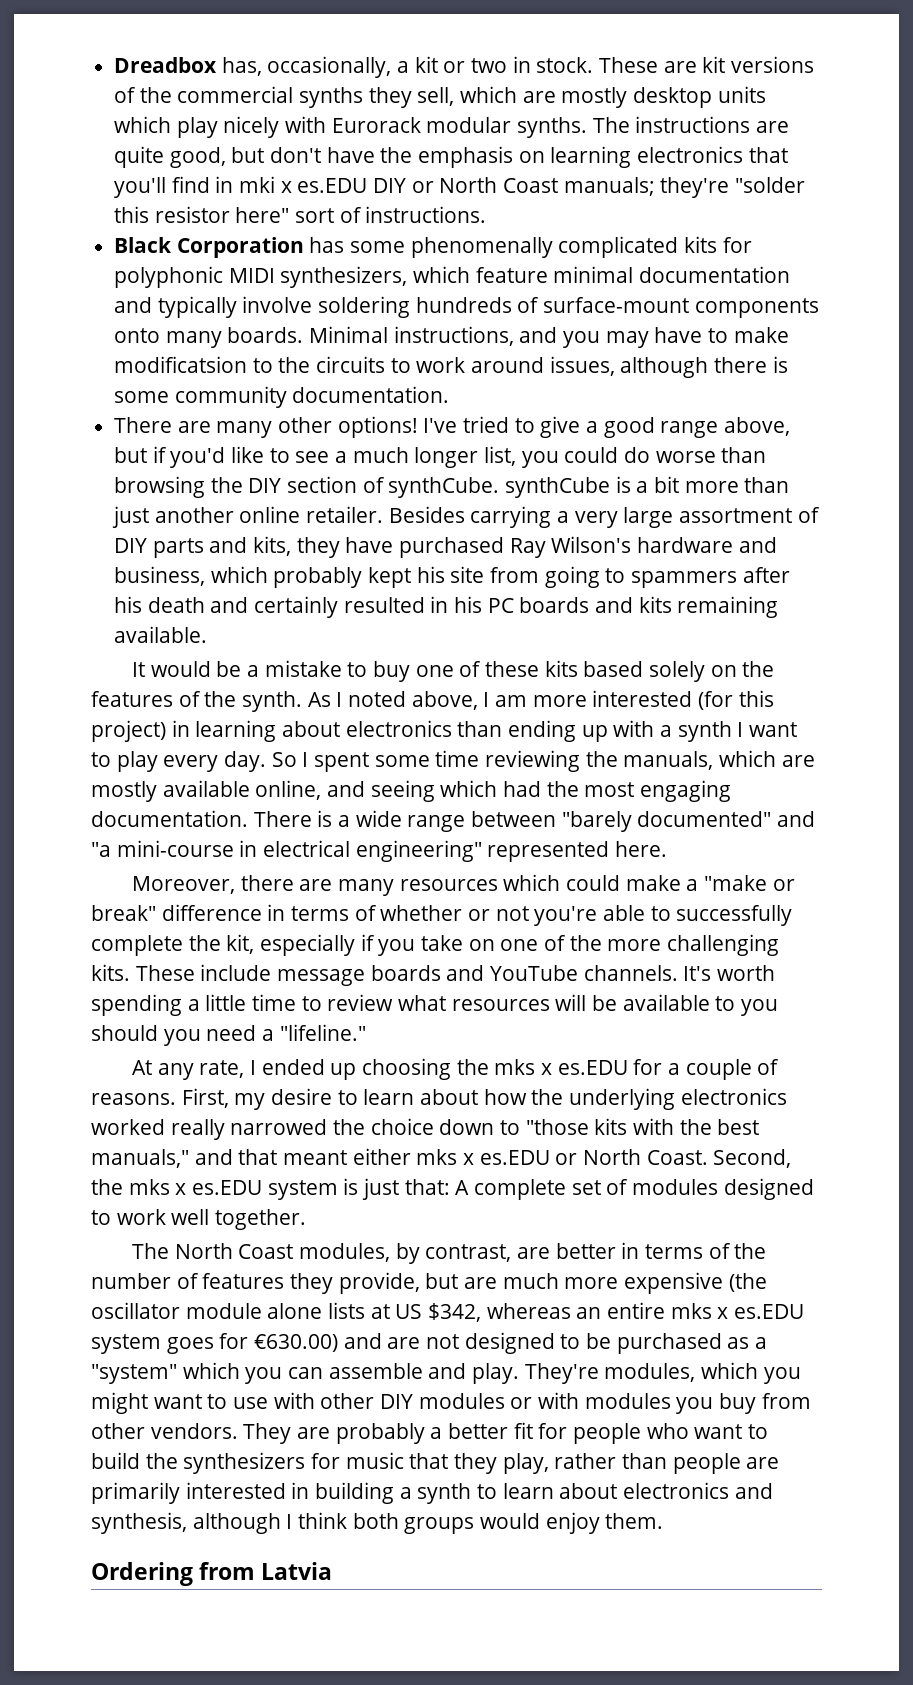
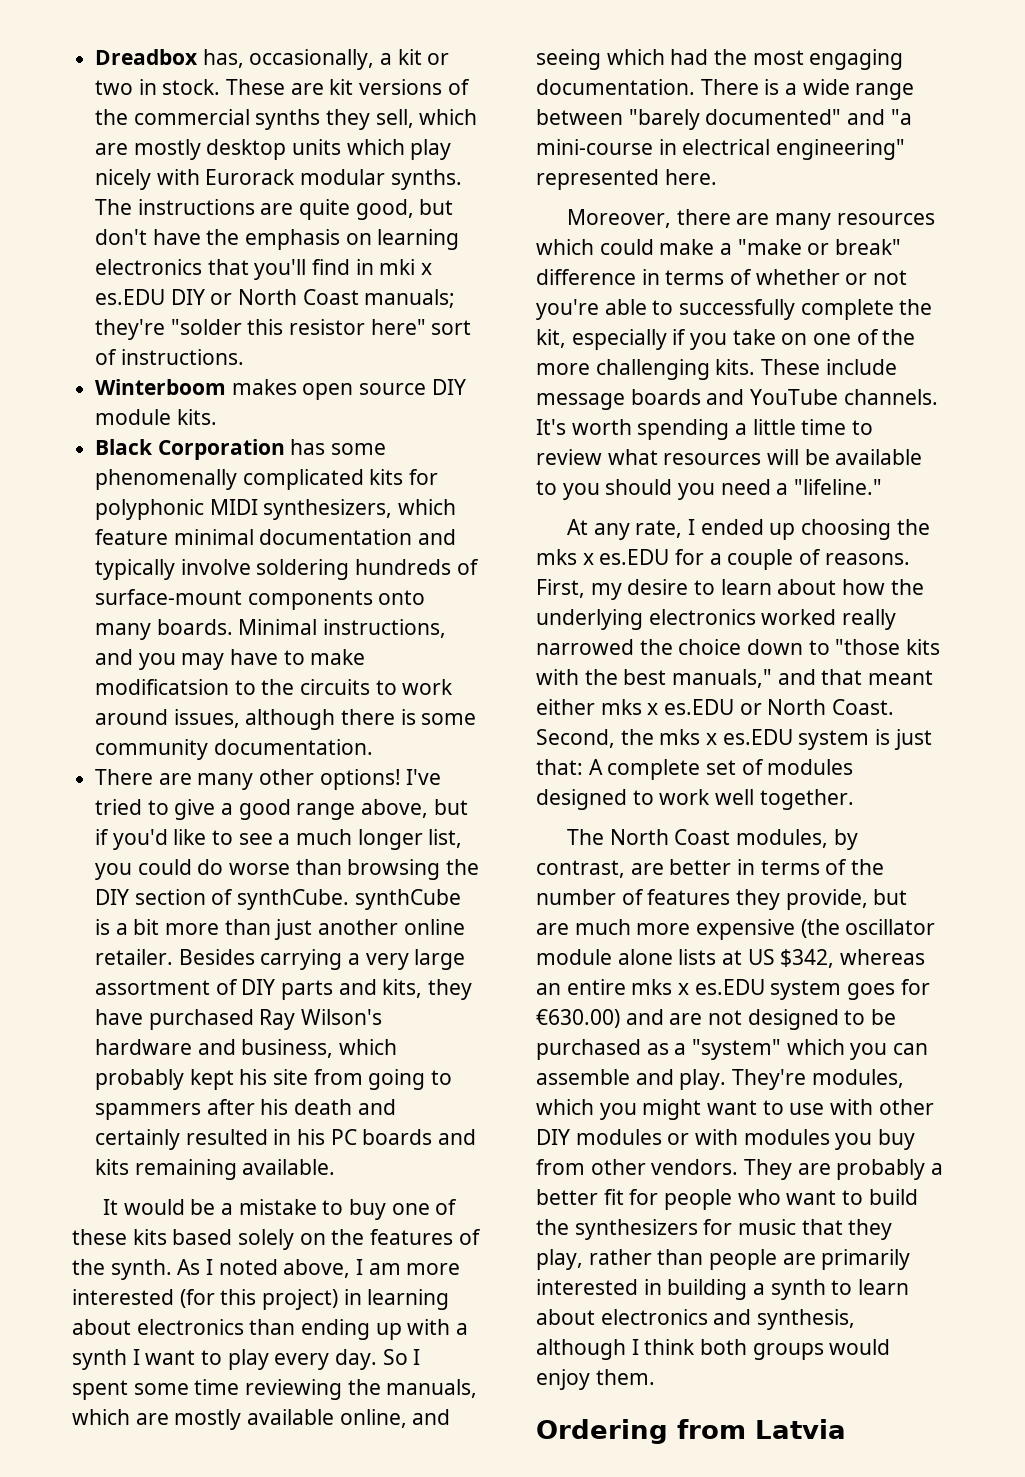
(487, 214) none -> [95,379,466,400] [95,409,217,425] // Winterboom makes open source DIY module kits.

